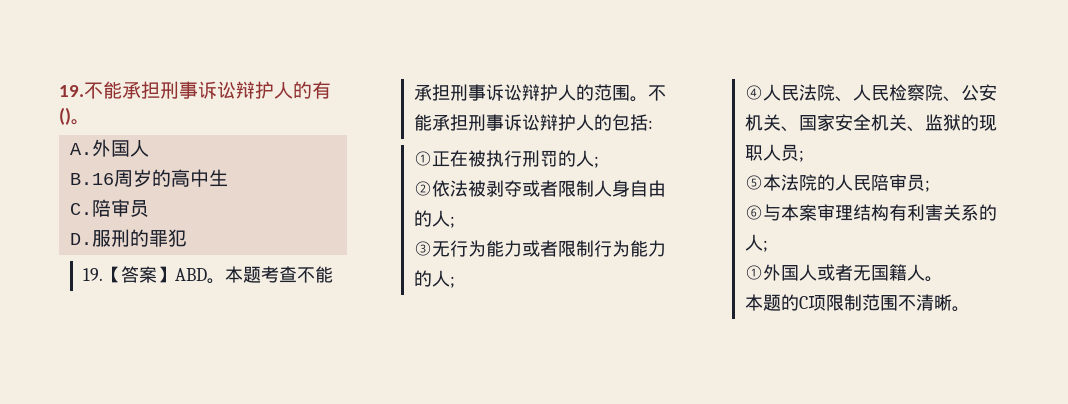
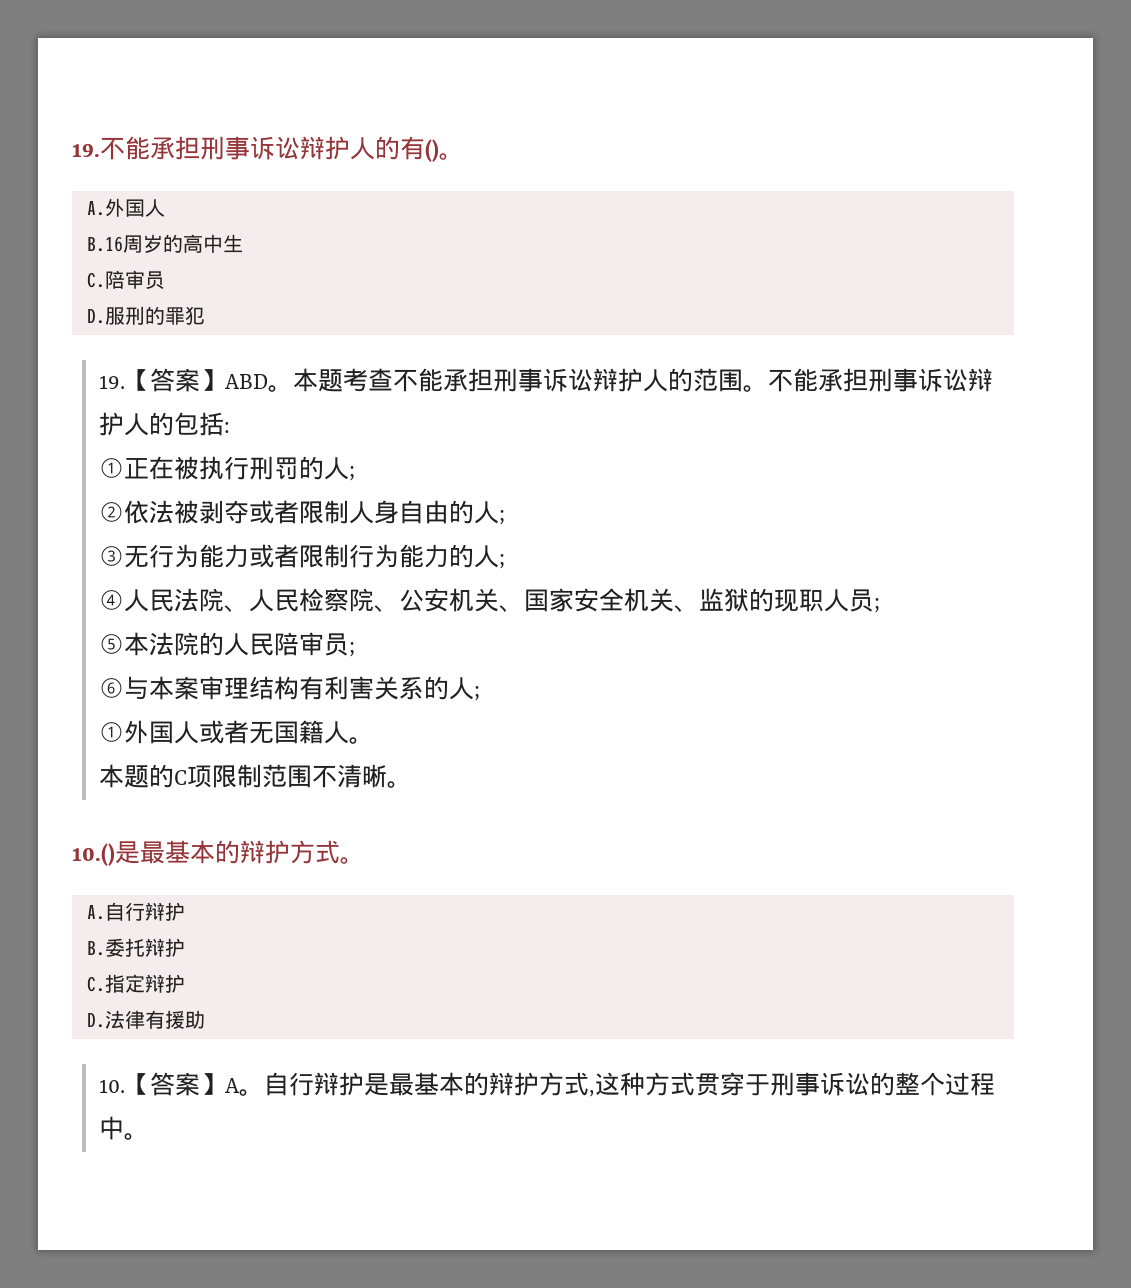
(971, 309) none -> [72,840,365,866] [86,902,185,921] [86,938,185,957] [86,974,185,993] [86,1010,205,1029] [99,1072,996,1097] [99,1116,150,1140] // 10.()是最基本的辩护方式。 // A.自行辩护 // B.委托辩护 // C.指定辩护 // D.法律有援助 // 10.【答案】A。自行辩护是最基本的辩护方式,这种方式贯穿于刑事诉讼的整个过程中。

